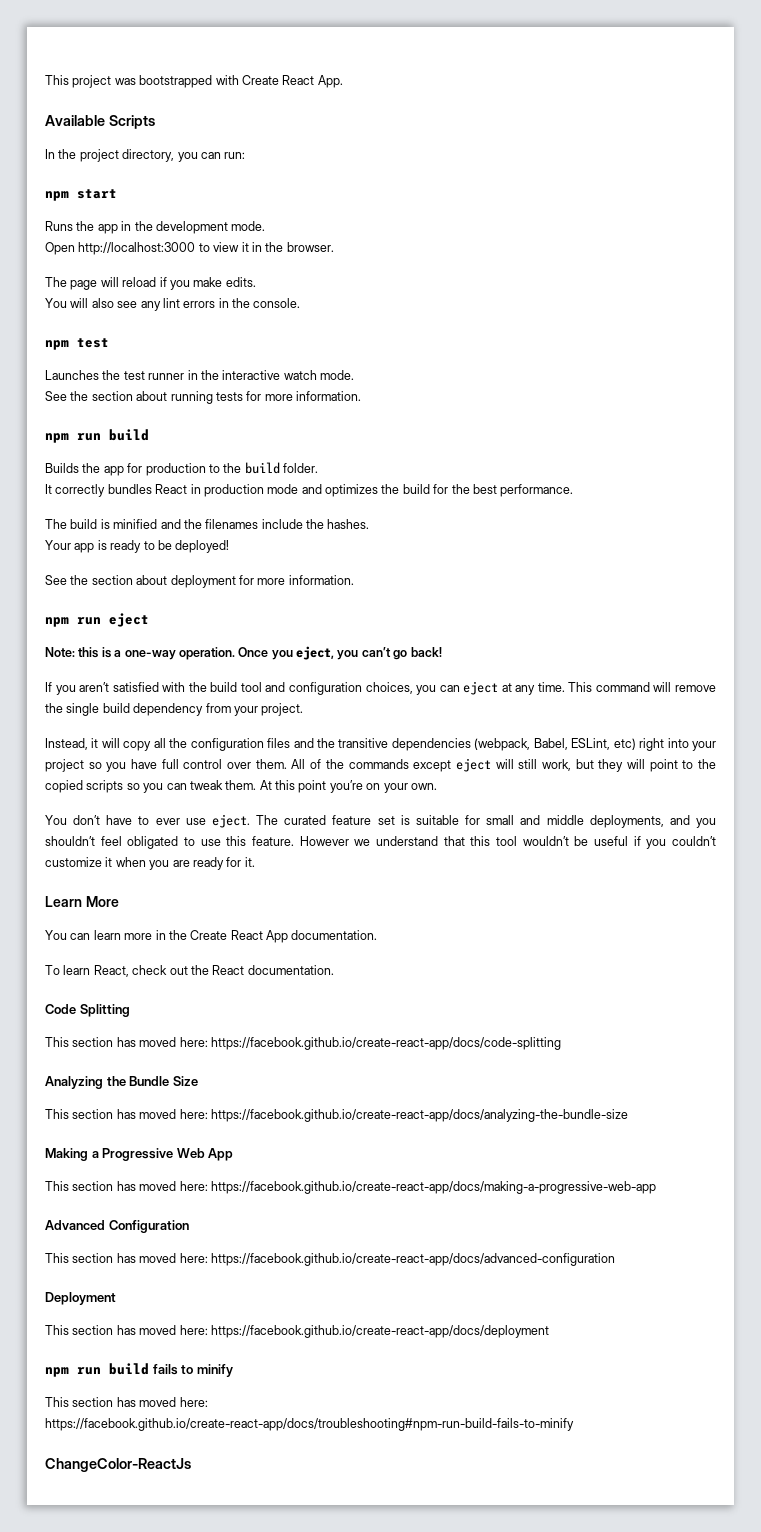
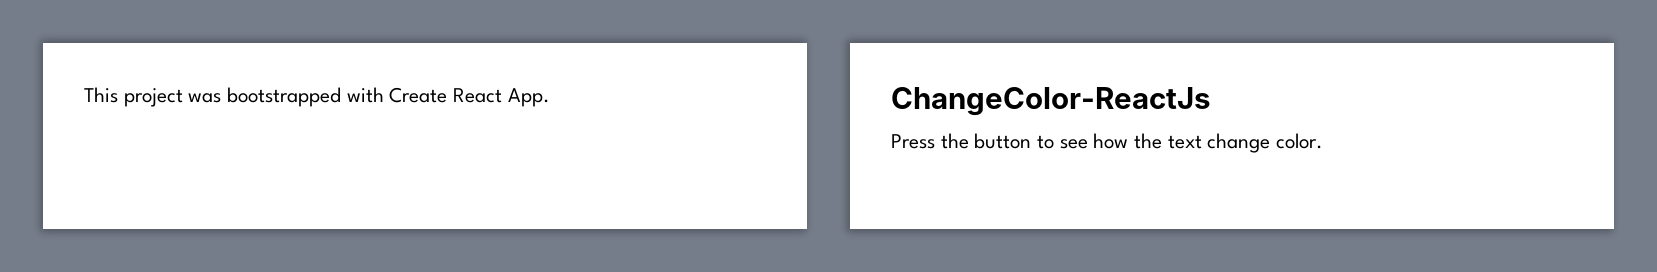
[45,115,155,129] [45,149,246,162] [45,189,117,201] [45,221,266,234] [45,242,334,255] [45,277,256,290] [45,298,301,311] [45,338,109,350] [45,370,354,380] [45,391,361,404] [45,429,149,443] [45,462,318,476] [45,484,574,497] [45,519,370,529] [45,540,230,553] [45,575,354,588] [45,613,149,627] [45,646,442,660] [45,681,716,695] [45,703,304,716] [45,738,717,751] [45,758,716,772] [45,780,437,793] [45,814,716,828] [45,836,716,849] [45,857,255,870] [45,896,119,907] [45,930,378,943] [45,965,334,977] [45,1004,130,1017] [45,1037,561,1050] [45,1076,198,1089] [45,1109,628,1122] [45,1148,234,1161] [45,1181,656,1194] [45,1220,189,1233] [45,1253,615,1266] [45,1292,116,1305] [45,1325,549,1338] [45,1363,233,1377] [45,1397,208,1407] [45,1418,574,1431] [45,1458,191,1472] Available Scripts // In the project directory, you can run: // npm start // Runs the app in the development mode. // Open http://localhost:3000 to view it in the browser. // The page will reload if you make edits. // You will also see any lint errors in the console. // npm test // Launches the test runner in the interactive watch mode. // See the section about running tests for more information. // npm run build // Builds the app for production to the build folder. // It correctly bundles React in production mode and optimizes the build for the best performance. // The build is minified and the filenames include the hashes. // Your app is ready to be deployed! // See the section about deployment for more information. // npm run eject // Note: this is a one-way operation. Once you eject, you can’t go back! // If you aren’t satisfied with the build tool and configuration choices, you can eject at any time. This command will remove the single build dependency from your project. // Instead, it will copy all the configuration files and the transitive dependencies (webpack, Babel, ESLint, etc) right into your project so you have full control over them. All of the commands except eject will still work, but they will point to the copied scripts so you can tweak them. At this point you’re on your own. // You don’t have to ever use eject. The curated feature set is suitable for small and middle deployments, and you shouldn’t feel obligated to use this feature. However we understand that this tool wouldn’t be useful if you couldn’t customize it when you are ready for it. // Learn More // You can learn more in the Create React App documentation. // To learn React, check out the React documentation. // Code Splitting // This section has moved here: https://facebook.github.io/create-react-app/docs/code-splitting // Analyzing the Bundle Size // This section has moved here: https://facebook.github.io/create-react-app/docs/analyzing-the-bundle-size // Making a Progressive Web App // This section has moved here: https://facebook.github.io/create-react-app/docs/making-a-progressive-web-app // Advanced Configuration // This section has moved here: https://facebook.github.io/create-react-app/docs/advanced-configuration // Deployment // This section has moved here: https://facebook.github.io/create-react-app/docs/deployment // npm run build fails to minify // This section has moved here: https://facebook.github.io/create-react-app/docs/troubleshooting#npm-run-build-fails-to-minify // ChangeColor-ReactJs -> [891,87,1211,116] [891,133,1324,153] ChangeColor-ReactJs // Press the button to see how the text change color.

